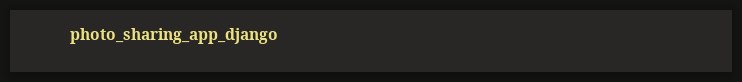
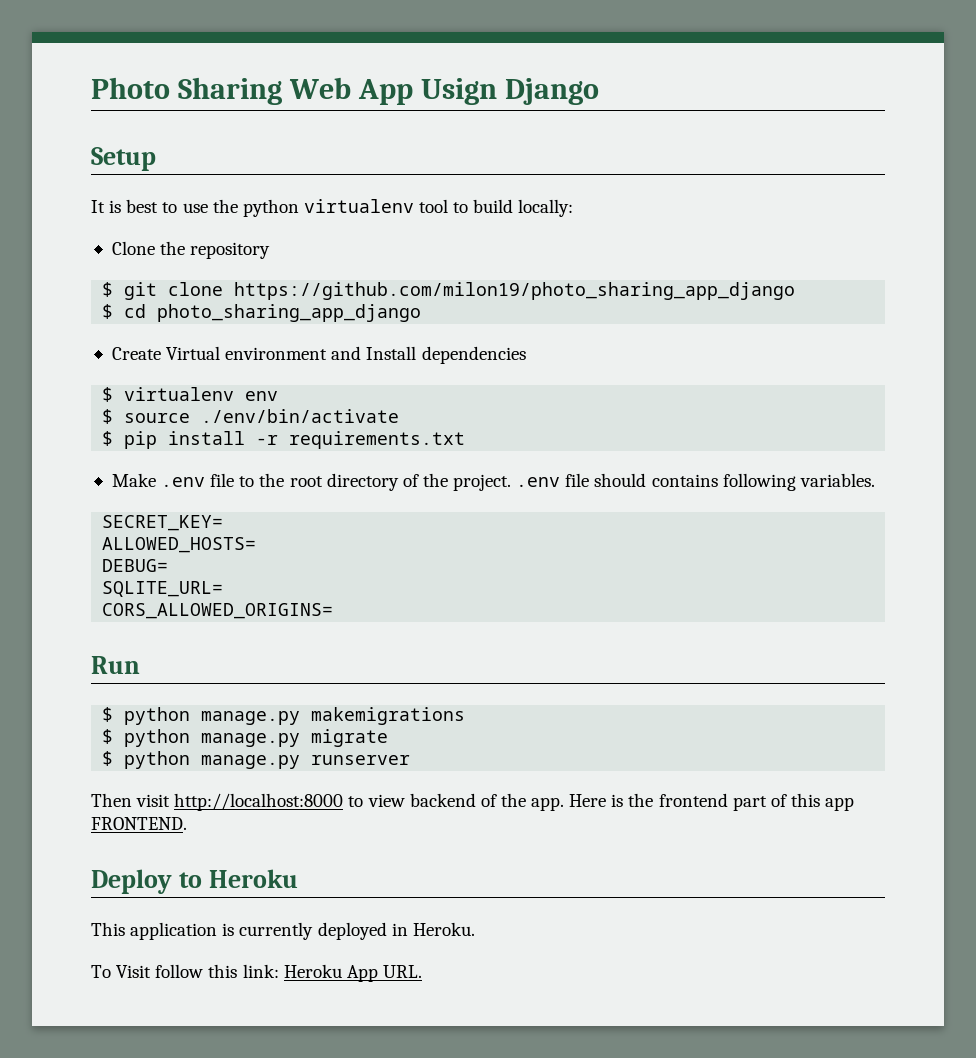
[70,28,278,44] photo_sharing_app_django -> [91,77,599,105] [91,147,156,171] [91,199,574,217] [111,241,271,259] [102,282,796,300] [102,304,422,322] [111,346,526,364] [102,387,279,402] [102,409,400,424] [102,431,466,449] [111,473,875,491] [102,515,224,531] [102,537,257,553] [102,559,169,572] [102,581,224,597] [102,603,334,619] [91,656,140,674] [102,707,466,725] [102,729,389,747] [102,751,411,769] [91,793,855,811] [91,817,187,830] [91,869,298,894] [91,922,475,940] [91,964,422,982] Photo Sharing Web App Usign Django // Setup // It is best to use the python virtualenv tool to build locally: // Clone the repository // $ git clone https://github.com/milon19/photo_sharing_app_django // $ cd photo_sharing_app_django // Create Virtual environment and Install dependencies // $ virtualenv env // $ source ./env/bin/activate // $ pip install -r requirements.txt // Make .env file to the root directory of the project. .env file should contains following variables. // SECRET_KEY= // ALLOWED_HOSTS= // DEBUG= // SQLITE_URL= // CORS_ALLOWED_ORIGINS= // Run // $ python manage.py makemigrations // $ python manage.py migrate // $ python manage.py runserver // Then visit http://localhost:8000 to view backend of the app. Here is the frontend part of this app FRONTEND. // Deploy to Heroku // This application is currently deployed in Heroku. // To Visit follow this link: Heroku App URL.

